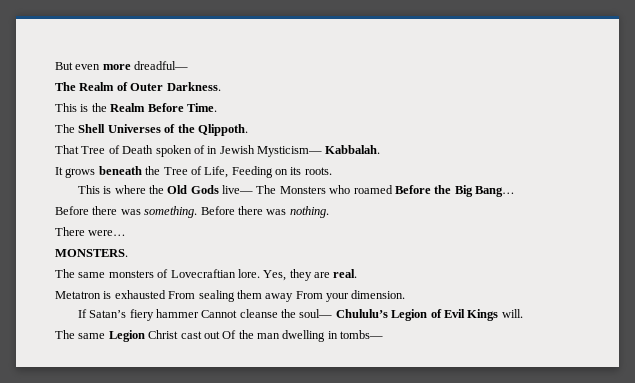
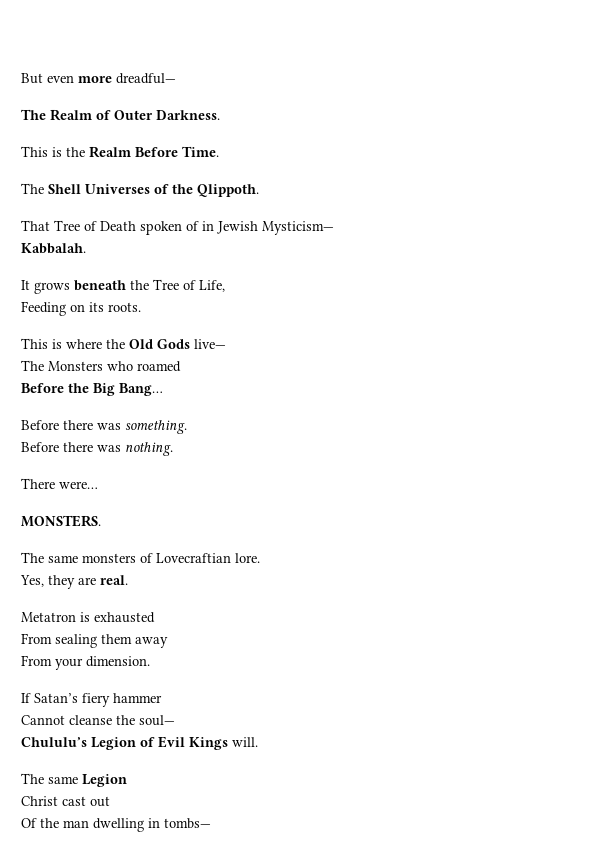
(322, 151) none -> (334, 228) //
(229, 172) none -> (225, 286) //
(254, 189) none -> (226, 344) //
(393, 189) none -> (181, 366) //
(198, 212) none -> (187, 427) //
(260, 273) none -> (260, 558) //
(166, 294) none -> (155, 617) //
(294, 297) none -> (168, 642) //
(199, 313) none -> (162, 698) //
(333, 313) none -> (175, 720) //
(145, 336) none -> (127, 780) //
(220, 335) none -> (110, 801) //

